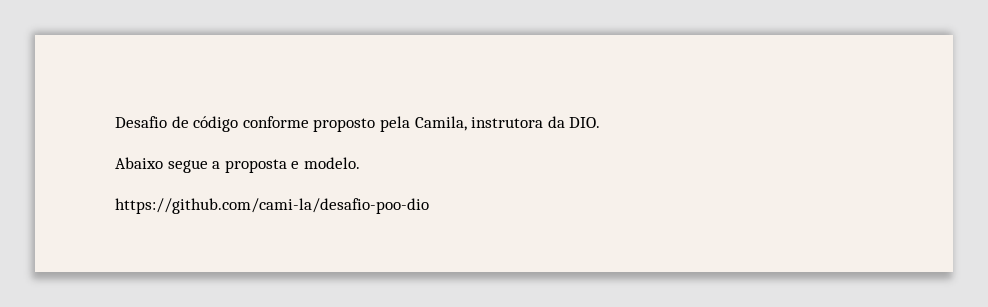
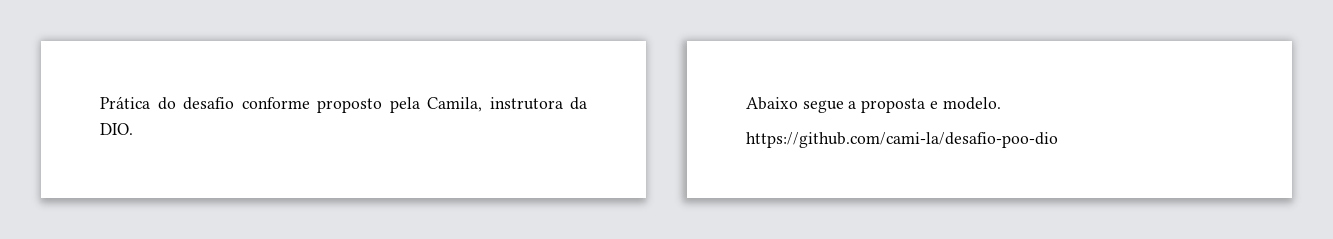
[115,116,239,132] Desafio de código -> [100,96,234,110] Prática do desafio

